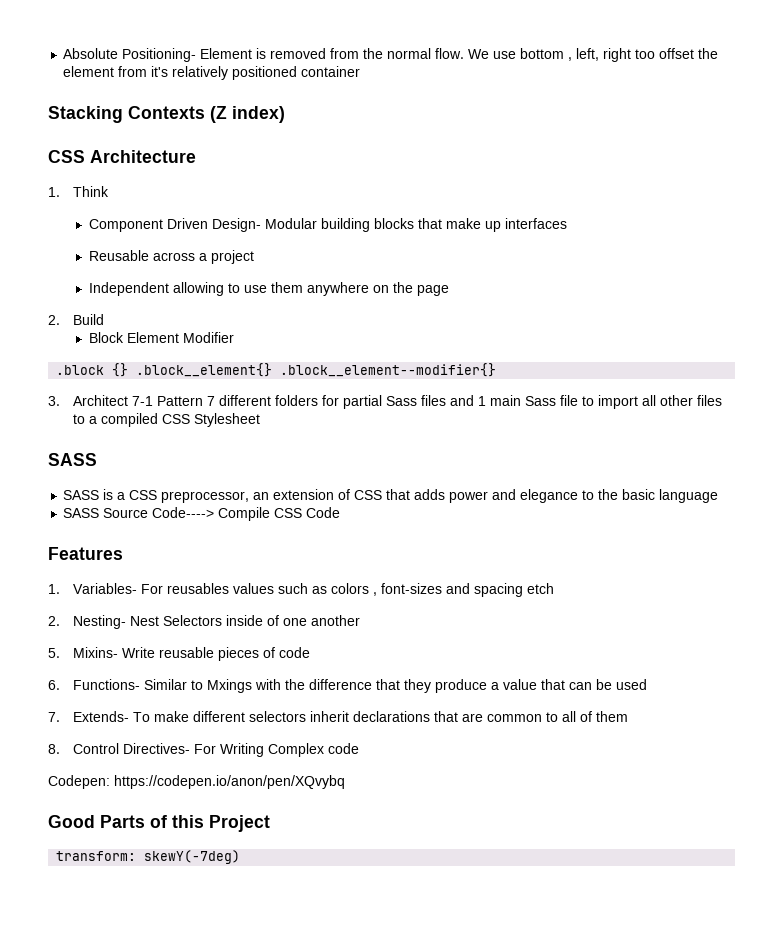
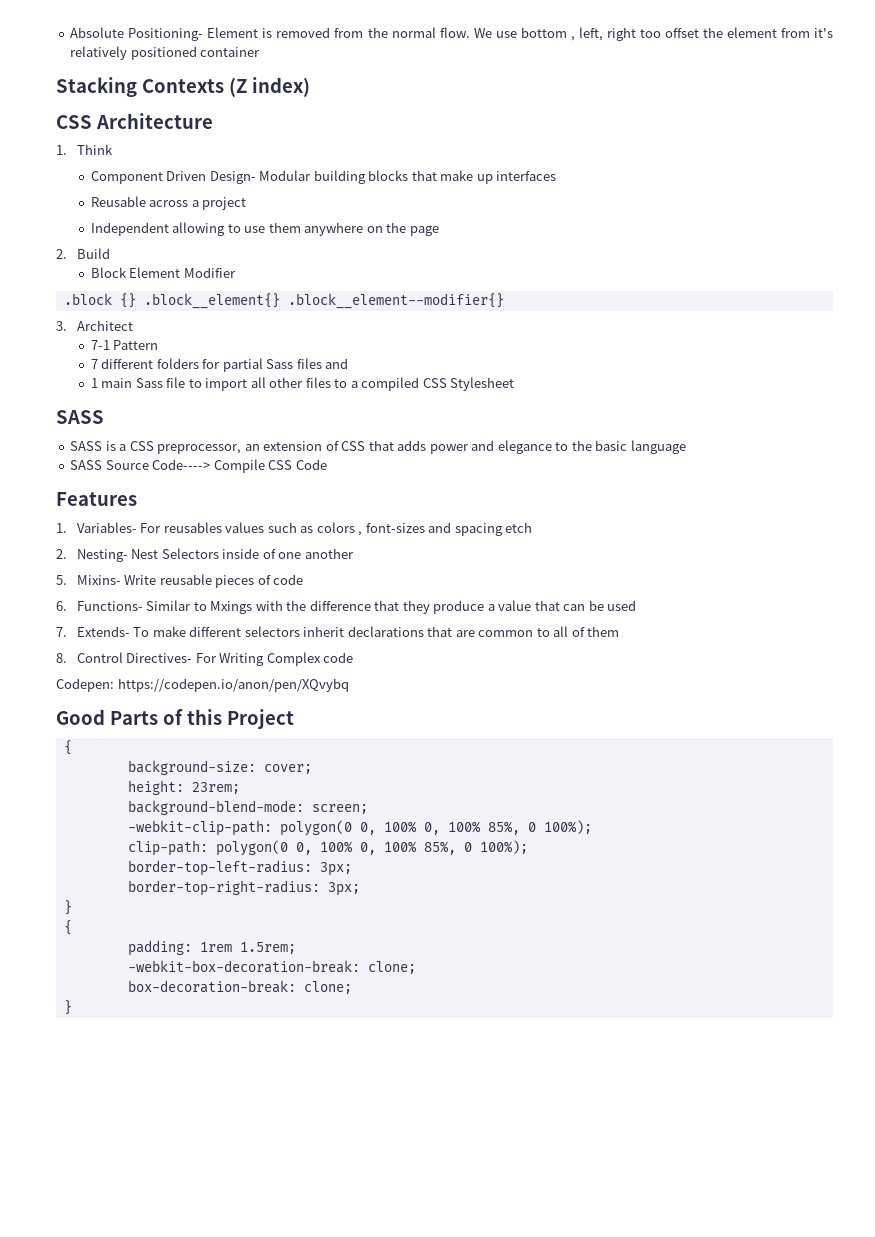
(129, 400) none -> (133, 325) //
(204, 401) none -> (159, 345) //
(475, 400) none -> (349, 363) //
[56,850,241,864] transform: skewY(-7deg) -> [63,740,72,755] [127,760,312,775] [127,780,240,795] [127,800,368,815] [127,820,592,836] [127,840,528,856] [127,860,352,876] [127,880,360,896] [63,900,72,915] [63,920,72,935] [127,940,296,956] [127,960,416,974] [127,980,352,994] [63,1000,72,1015] { // background-size: cover; // height: 23rem; // background-blend-mode: screen; // -webkit-clip-path: polygon(0 0, 100% 0, 100% 85%, 0 100%); // clip-path: polygon(0 0, 100% 0, 100% 85%, 0 100%); // border-top-left-radius: 3px; // border-top-right-radius: 3px; // } // { // padding: 1rem 1.5rem; // -webkit-box-decoration-break: clone; // box-decoration-break: clone; // }

